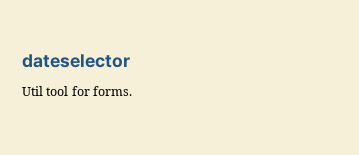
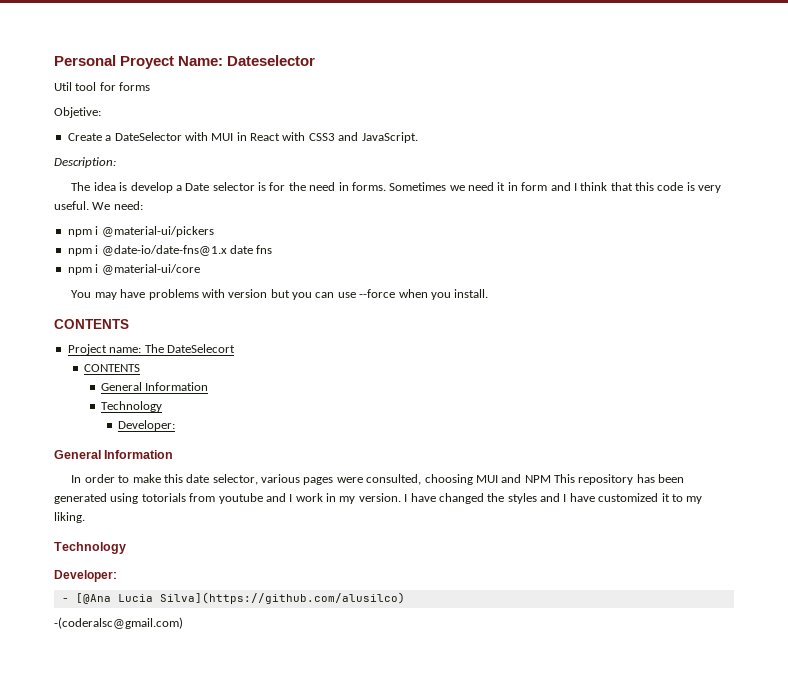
[22,54,130,68] dateselector -> [54,55,316,69] Personal Proyect Name: Dateselector
[93,86,133,96] forms. -> [119,82,151,91] [54,107,101,118] [67,132,418,143] [54,157,116,168] [71,182,722,193] [54,201,143,210] [67,226,214,237] [67,245,273,256] [67,264,200,275] [71,289,489,300] [54,319,129,329] [67,344,235,355] [84,364,141,372] [101,382,209,391] [101,401,163,412] [117,420,175,431] [54,450,174,459] [71,474,685,485] [54,493,703,504] [54,512,85,523] [54,542,126,554] [54,570,117,582] [61,592,405,604] [54,617,183,629] forms // Objetive: // Create a DateSelector with MUI in React with CSS3 and JavaScript. // Description: // The idea is develop a Date selector is for the need in forms. Sometimes we need it in form and I think that this code is very useful. We need: // npm i @material-ui/pickers // npm i @date-io/date-fns@1.x date fns // npm i @material-ui/core // You may have problems with version but you can use --force when you install. // CONTENTS // Project name: The DateSelecort // CONTENTS // General Information // Technology // Developer: // General Information // In order to make this date selector, various pages were consulted, choosing MUI and NPM This repository has been generated using totorials from youtube and I work in my version. I have changed the styles and I have customized it to my liking. // Technology // Developer: // - [@Ana Lucia Silva](https://github.com/alusilco) // -(coderalsc@gmail.com)

